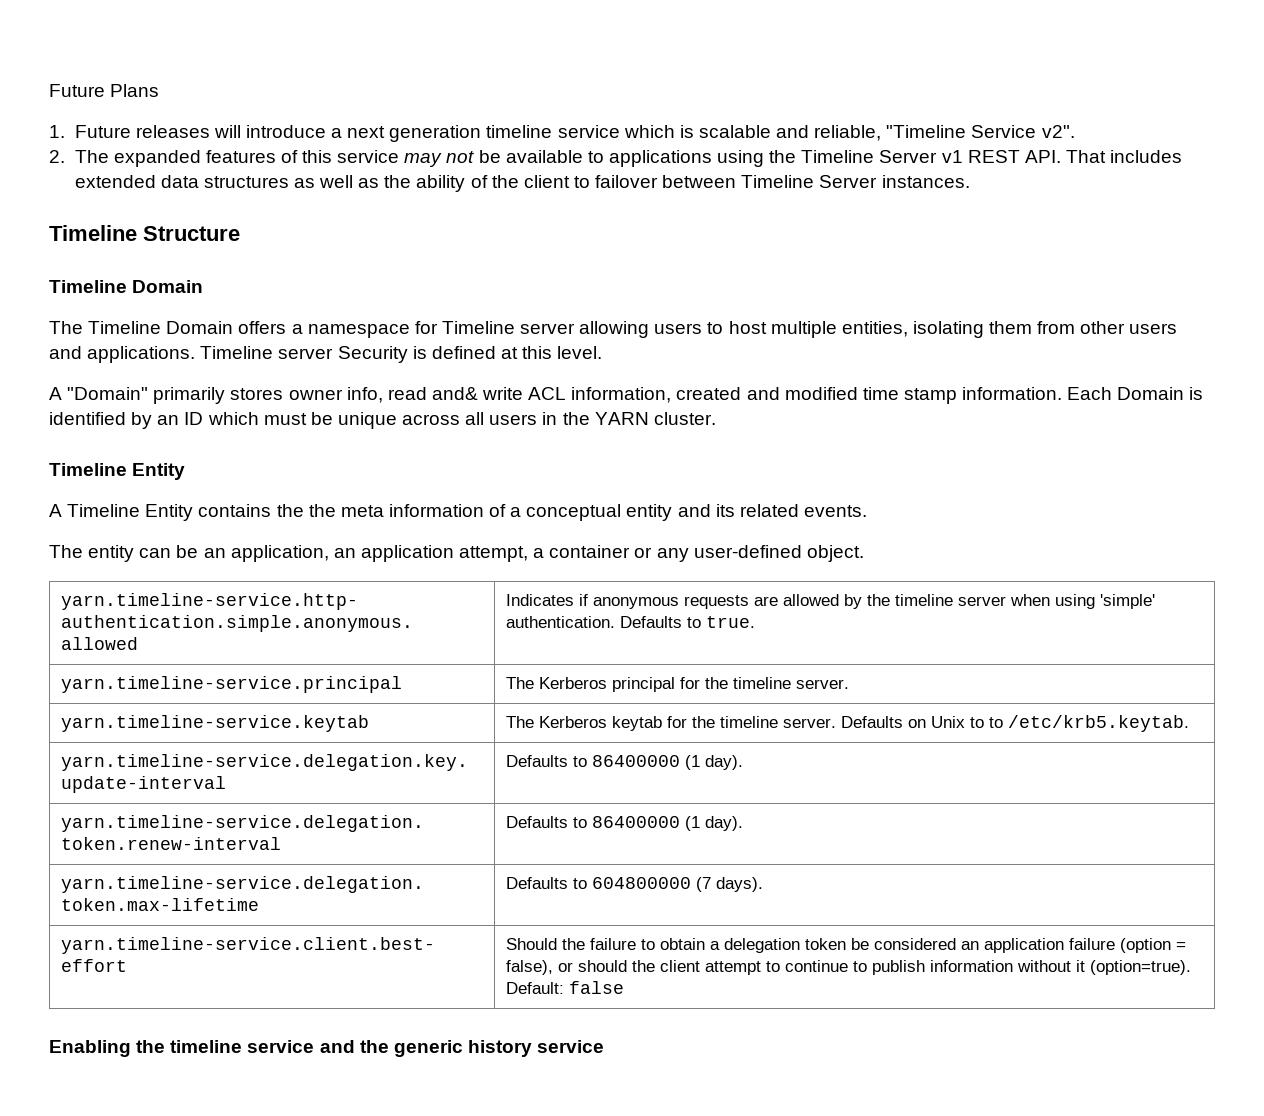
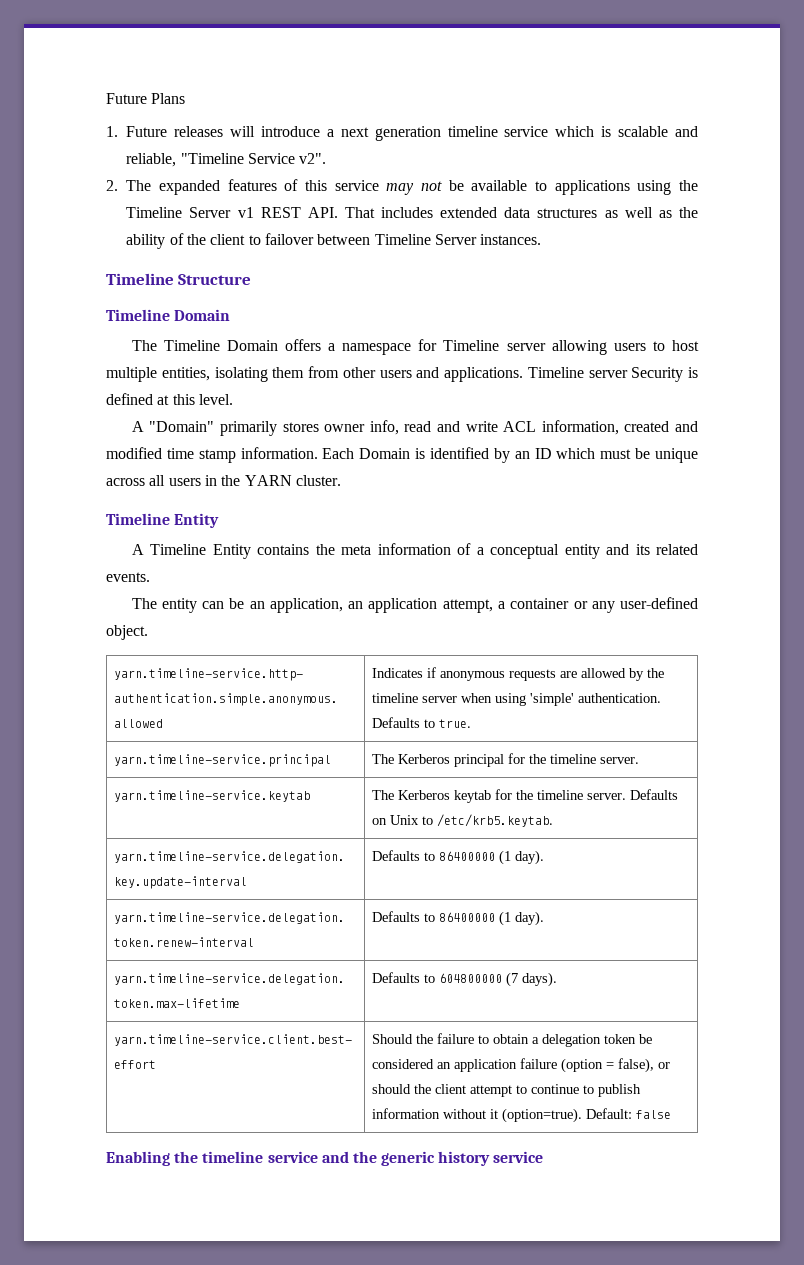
[431,387,478,400] and& -> [436,421,460,432] and
[308,504,336,517] the -> (335, 549) none
[988,717,1003,728] to -> (433, 820) none

